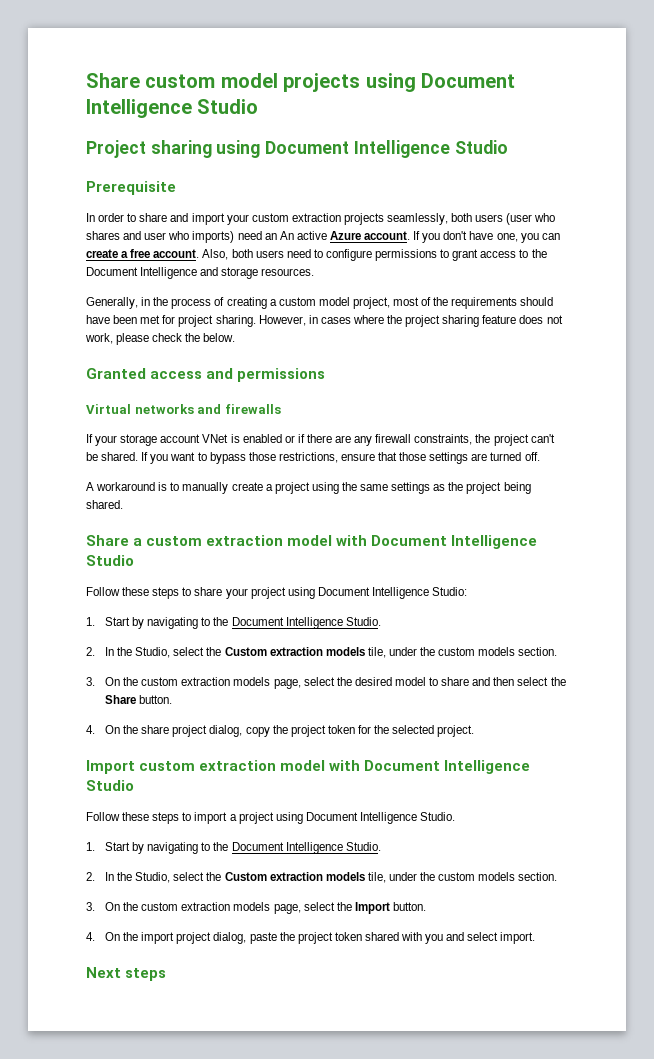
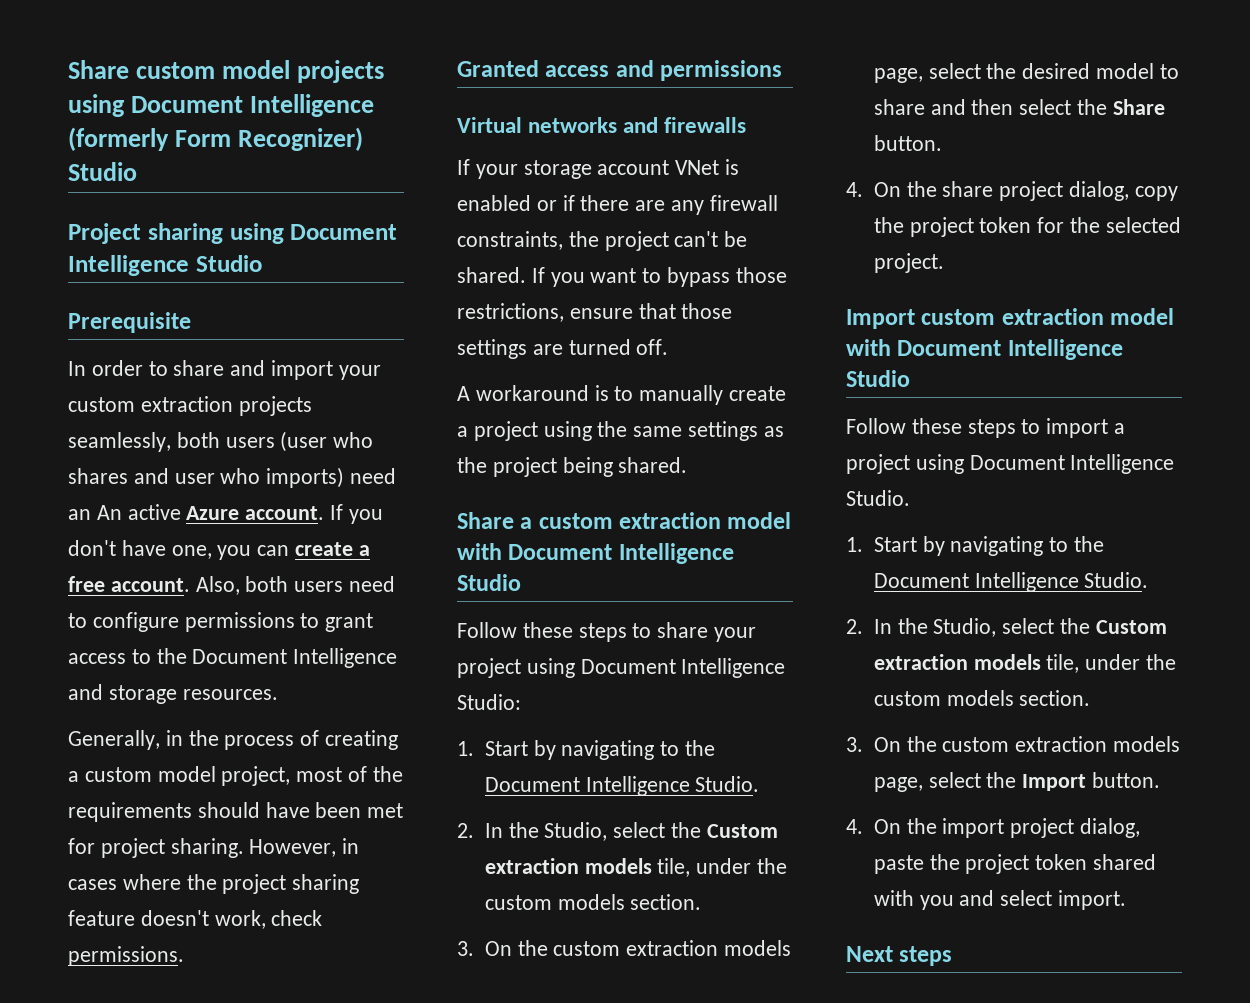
(192, 108) none -> [68,127,364,151] (formerly Form Recognizer)
[519,315,563,324] [85,333,236,345] does not work, please check the below. -> [140,910,323,929] [68,946,184,966] doesn't work, check permissions.

